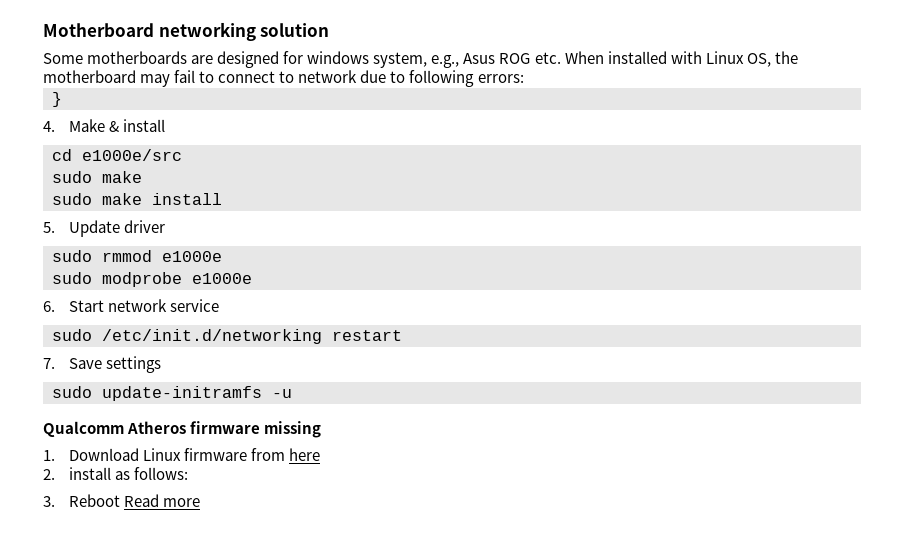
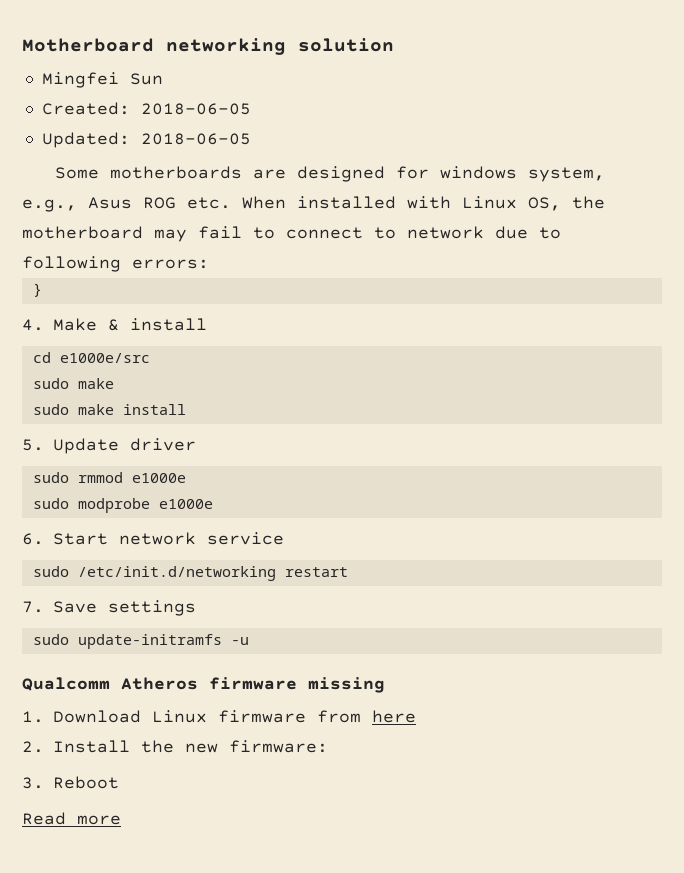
(330, 30) none -> [41,72,163,88] [41,102,251,115] [41,132,251,148] // Mingfei Sun // Created: 2018-06-05 // Updated: 2018-06-05
[68,467,189,480] install as follows: -> [53,740,328,753] Install the new firmware:
(120, 500) none -> (119, 782) //

